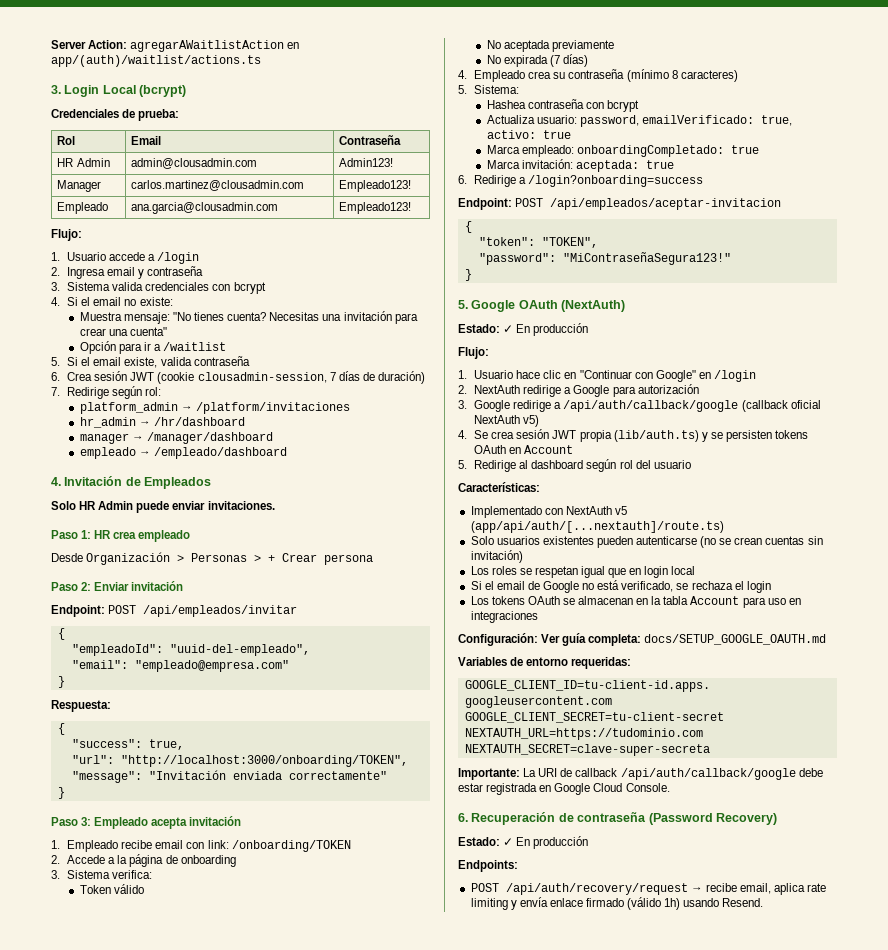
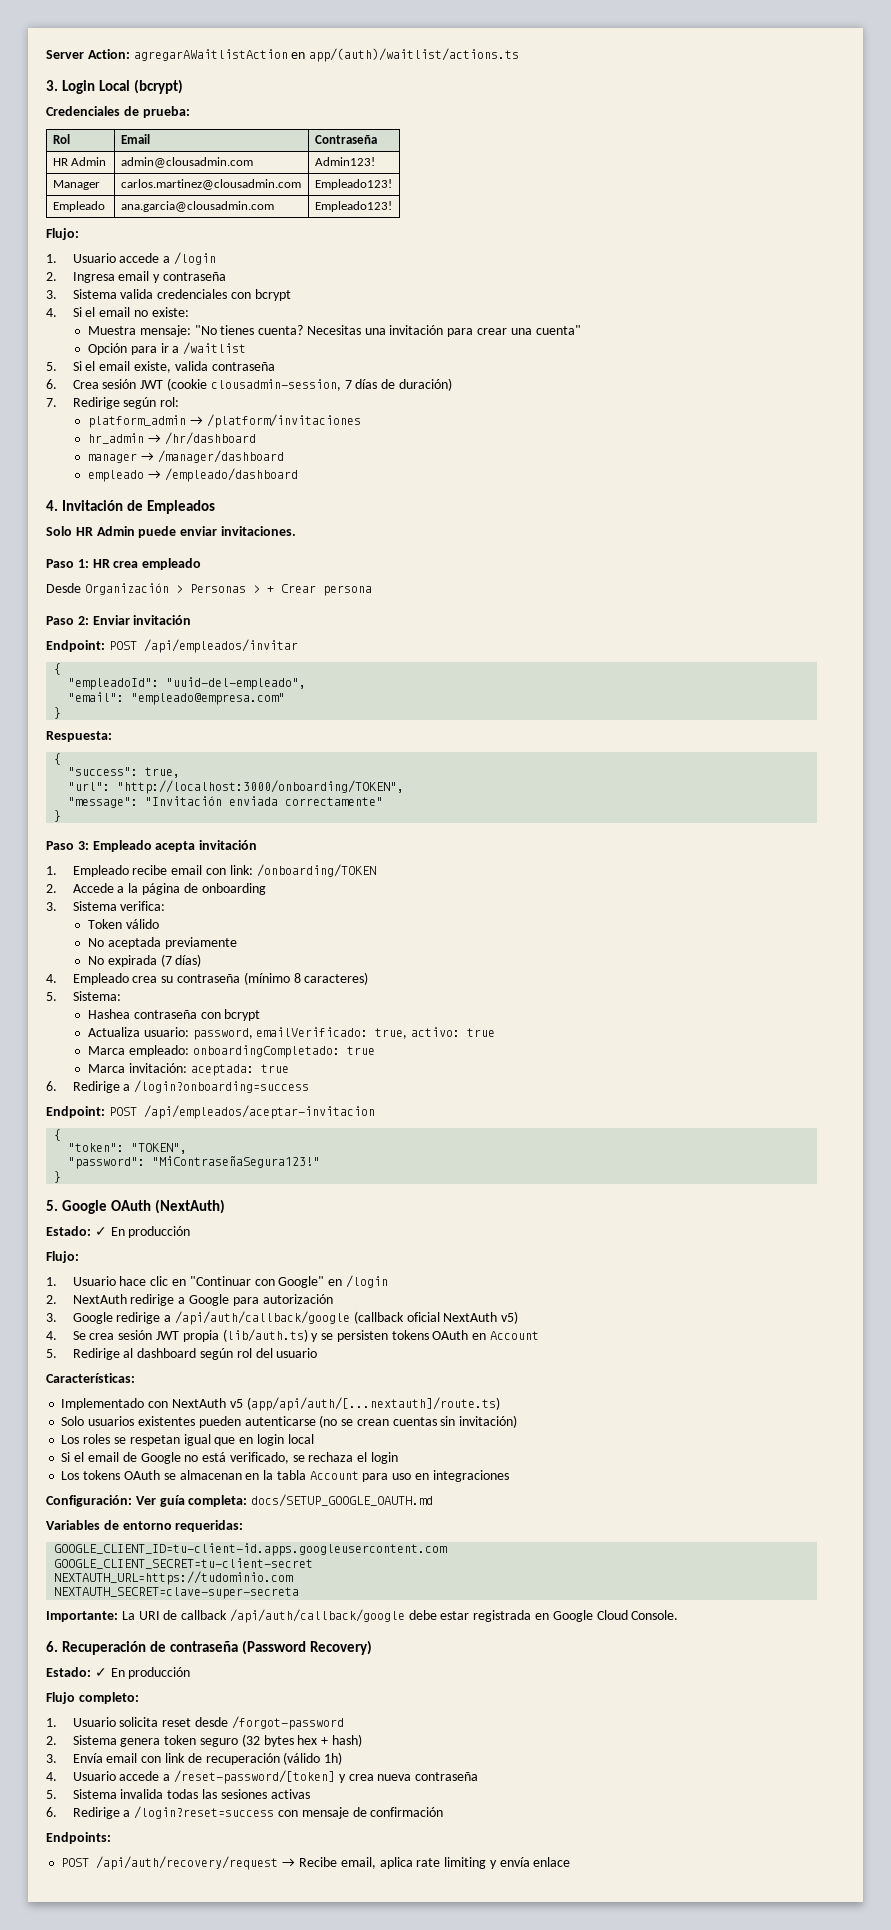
(589, 842) none -> [46,1692,139,1704] [46,1716,344,1730] [46,1734,362,1747] [46,1752,343,1765] [46,1770,479,1784] [46,1789,310,1799] [46,1806,444,1819] // Flujo completo: // 1. Usuario solicita reset desde /forgot-password // 2. Sistema genera token seguro (32 bytes hex + hash) // 3. Envía email con link de recuperación (válido 1h) // 4. Usuario accede a /reset-password/[token] y crea nueva contraseña // 5. Sistema invalida todas las sesiones activas // 6. Redirige a /login?reset=success con mensaje de confirmación
[705,883,737,892] recibe -> [298,1857,337,1867] Recibe
[586,897,764,910] firmado (válido 1h) usando Resend. -> (571, 1862) none

